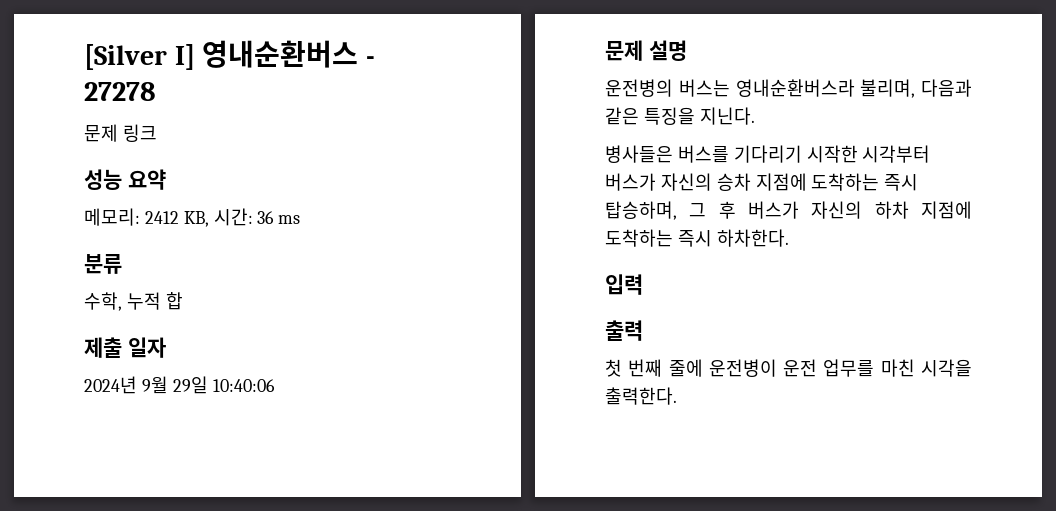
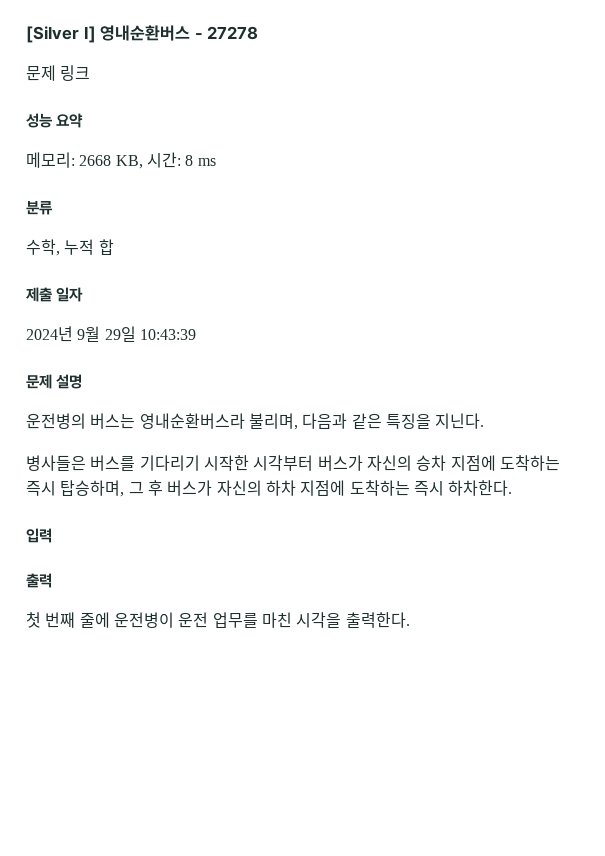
[144,211,179,224] 2412 -> [79,155,112,166] 2668
[257,211,275,224] 36 -> [185,155,194,166] 8
[212,379,275,392] 10:40:06 -> [139,329,196,340] 10:43:39

